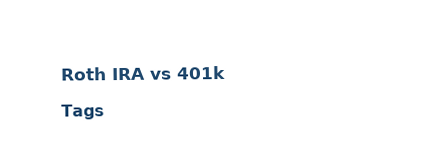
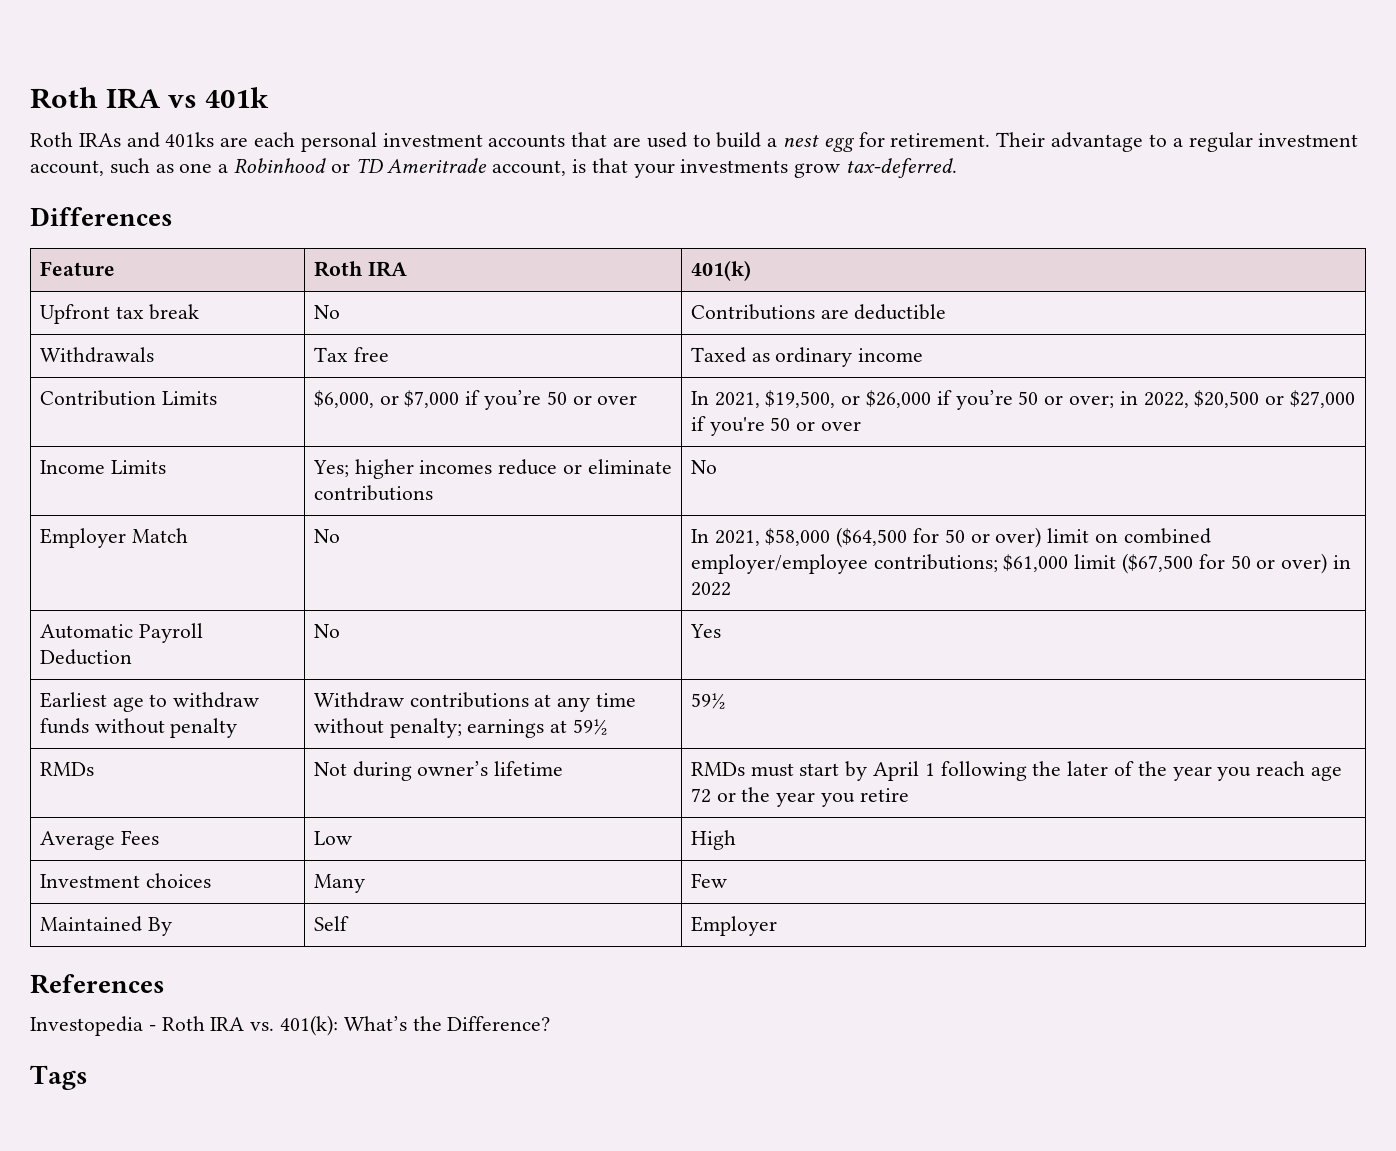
(226, 72) none -> [30,132,1359,152] [30,158,958,178] [30,207,173,226] [39,261,115,276] [313,261,407,277] [690,260,751,281] [39,304,200,324] [313,305,340,319] [690,304,947,320] [39,347,154,363] [313,347,389,362] [690,347,924,367] [39,390,217,406] [313,390,638,410] [690,390,1356,410] [690,416,861,436] [39,460,166,474] [312,459,672,479] [313,485,433,501] [690,460,717,474] [39,528,188,548] [313,529,340,543] [690,527,1211,548] [690,553,1352,574] [690,582,731,596] [39,623,203,643] [39,649,132,665] [313,624,340,638] [689,624,721,638] [39,692,260,712] [39,718,238,738] [313,692,636,712] [313,718,607,738] [690,693,725,709] [39,762,94,776] [313,761,564,781] [690,761,1343,781] [690,787,909,807] [39,830,159,850] [313,831,352,845] [690,830,736,850] [39,873,211,888] [313,874,365,893] [690,873,727,888] [39,916,172,936] [313,916,349,931] [690,916,777,936] [30,974,165,994] [30,1015,551,1036] // Roth IRAs and 401ks are each personal investment accounts that are used to build a nest egg for retirement. Their advantage to a regular investment account, such as one a Robinhood or TD Ameritrade account, is that your investments grow tax-deferred. // Differences // Feature | Roth IRA | 401(k) // Upfront tax break | No | Contributions are deductible // Withdrawals | Tax free | Taxed as ordinary income // Contribution Limits | $6,000, or $7,000 if you’re 50 or over | In 2021, $19,500, or $26,000 if you’re 50 or over; in 2022, $20,500 or $27,000 if you're 50 or over // Income Limits | Yes; higher incomes reduce or eliminate contributions | No // Employer Match | No | In 2021, $58,000 ($64,500 for 50 or over) limit on combined employer/employee contributions; $61,000 limit ($67,500 for 50 or over) in 2022 // Automatic Payroll Deduction | No | Yes // Earliest age to withdraw funds without penalty | Withdraw contributions at any time without penalty; earnings at 59½ | 59½ // RMDs | Not during owner’s lifetime | RMDs must start by April 1 following the later of the year you reach age 72 or the year you retire // Average Fees | Low | High // Investment choices | Many | Few // Maintained By | Self | Employer // References // Investopedia - Roth IRA vs. 401(k): What’s the Difference?

